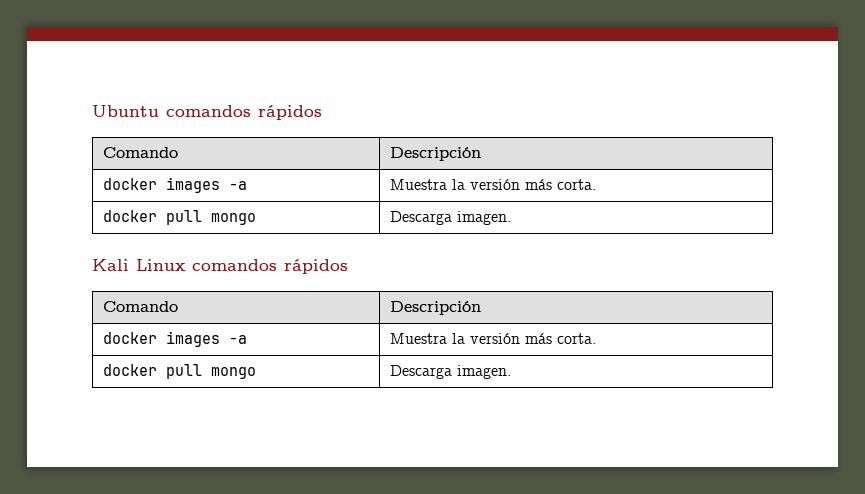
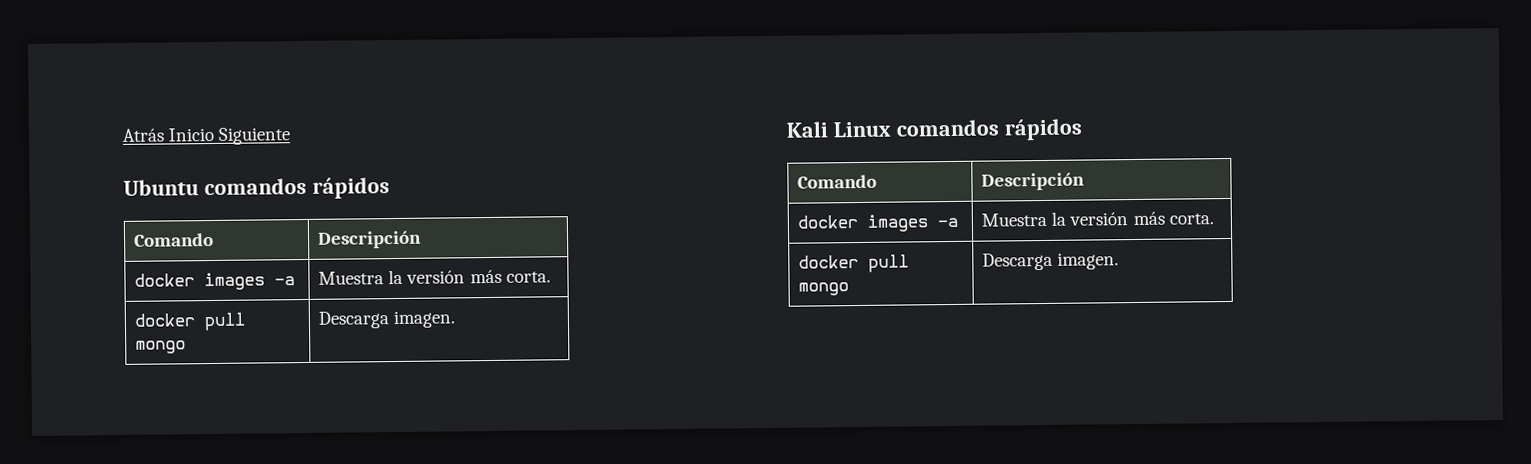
(92, 111) none -> [122,127,292,145] Atrás Inicio Siguiente //

